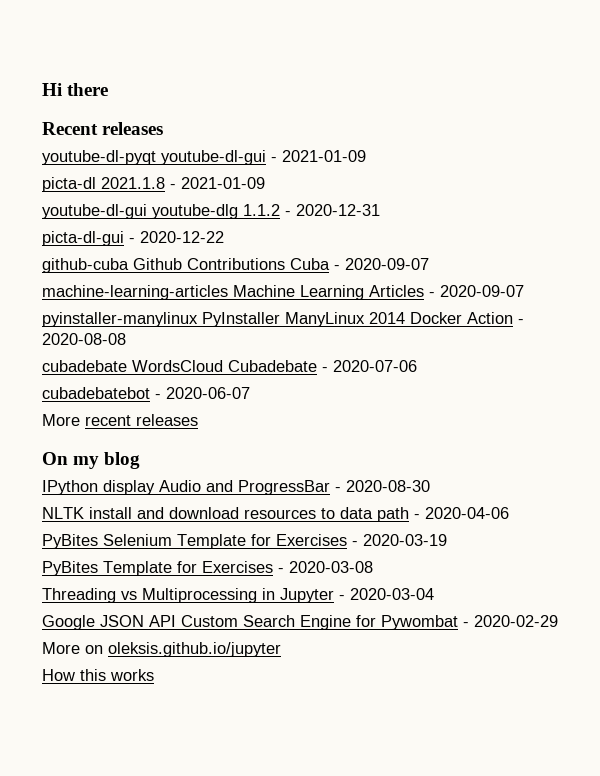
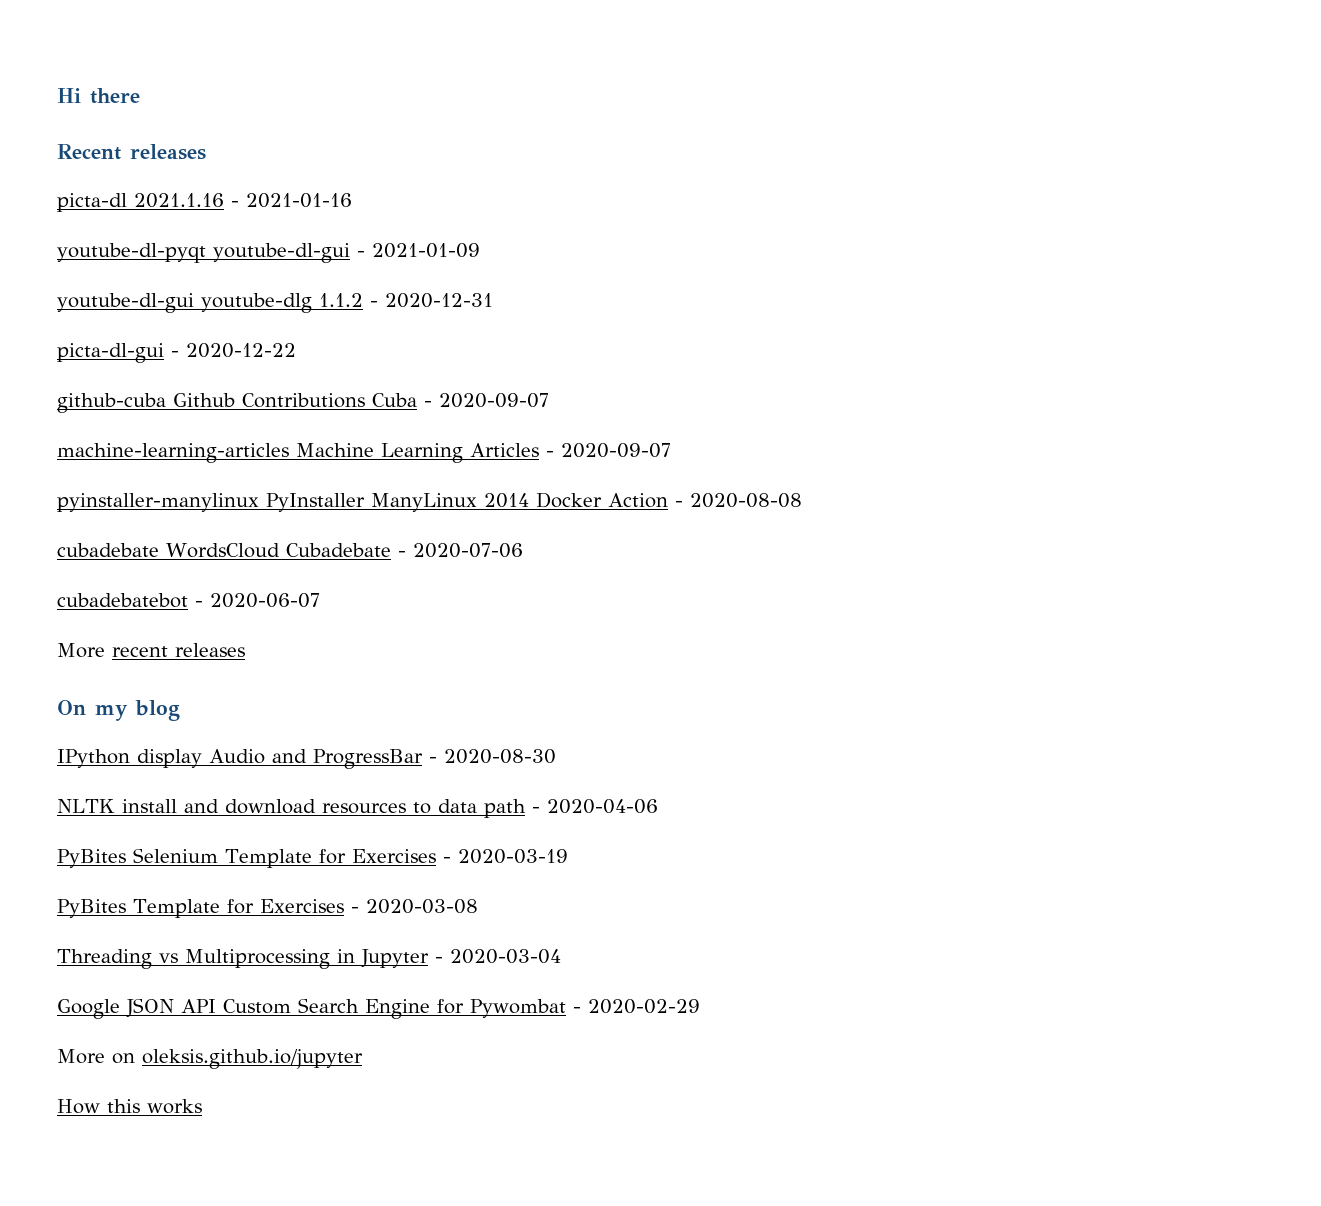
(164, 128) none -> [57,193,352,212] // picta-dl 2021.1.16 - 2021-01-16
[42,177,265,192] // picta-dl 2021.1.8 - 2021-01-09 -> (480, 250) none

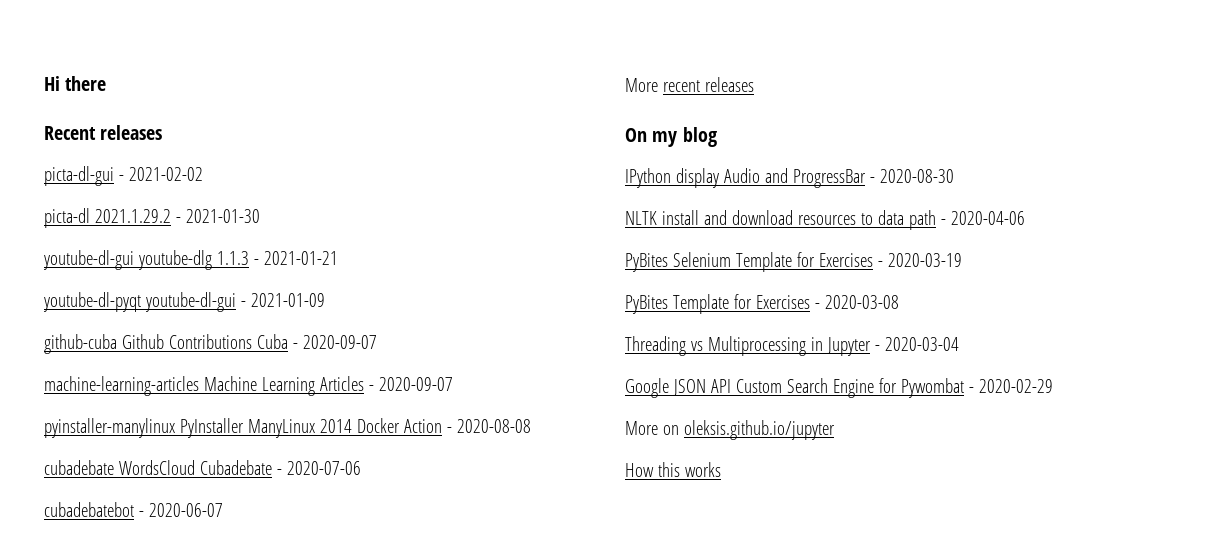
[57,193,352,212] [57,243,480,263] [57,293,493,313] [57,343,296,363] picta-dl 2021.1.16 - 2021-01-16 // youtube-dl-pyqt youtube-dl-gui - 2021-01-09 // youtube-dl-gui youtube-dlg 1.1.2 - 2020-12-31 // picta-dl-gui - 2020-12-22 -> [44,166,203,186] [44,208,260,228] [43,250,338,270] [43,292,325,312] picta-dl-gui - 2021-02-02 // picta-dl 2021.1.29.2 - 2021-01-30 // youtube-dl-gui youtube-dlg 1.1.3 - 2021-01-21 // youtube-dl-pyqt youtube-dl-gui - 2021-01-09

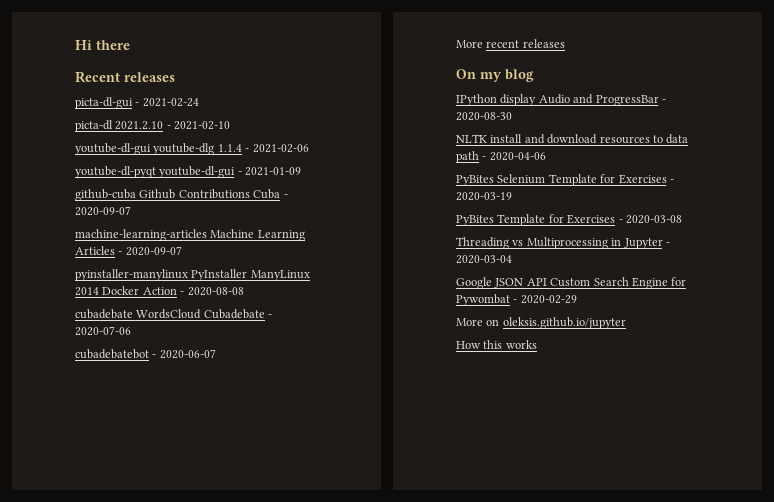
[128,167,203,181] 2021-02-02 -> [142,98,199,107] 2021-02-24
[94,209,260,223] 2021.1.29.2 - 2021-01-30 -> [115,121,231,130] 2021.2.10 - 2021-02-10
[216,251,338,265] 1.1.3 - 2021-01-21 -> [217,144,309,153] 1.1.4 - 2021-02-06

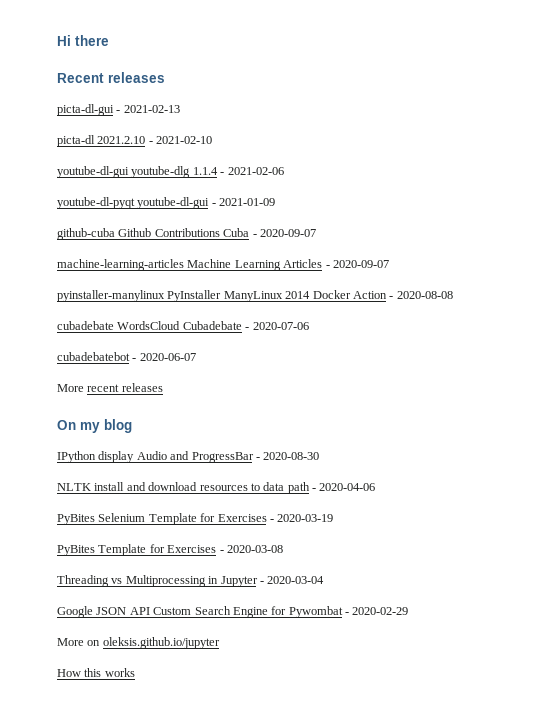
[142,98,199,107] 2021-02-24 -> [123,105,180,113] 2021-02-13

